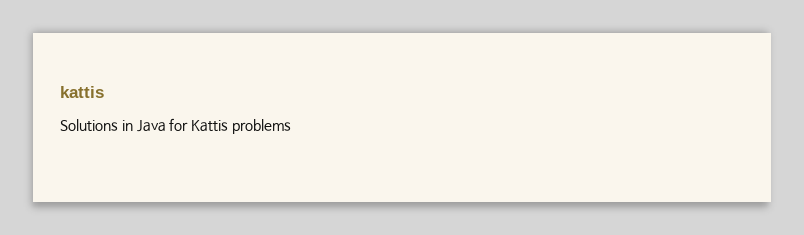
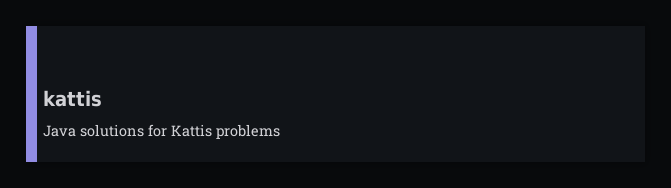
[60,119,166,132] Solutions in Java -> [43,124,144,137] Java solutions

